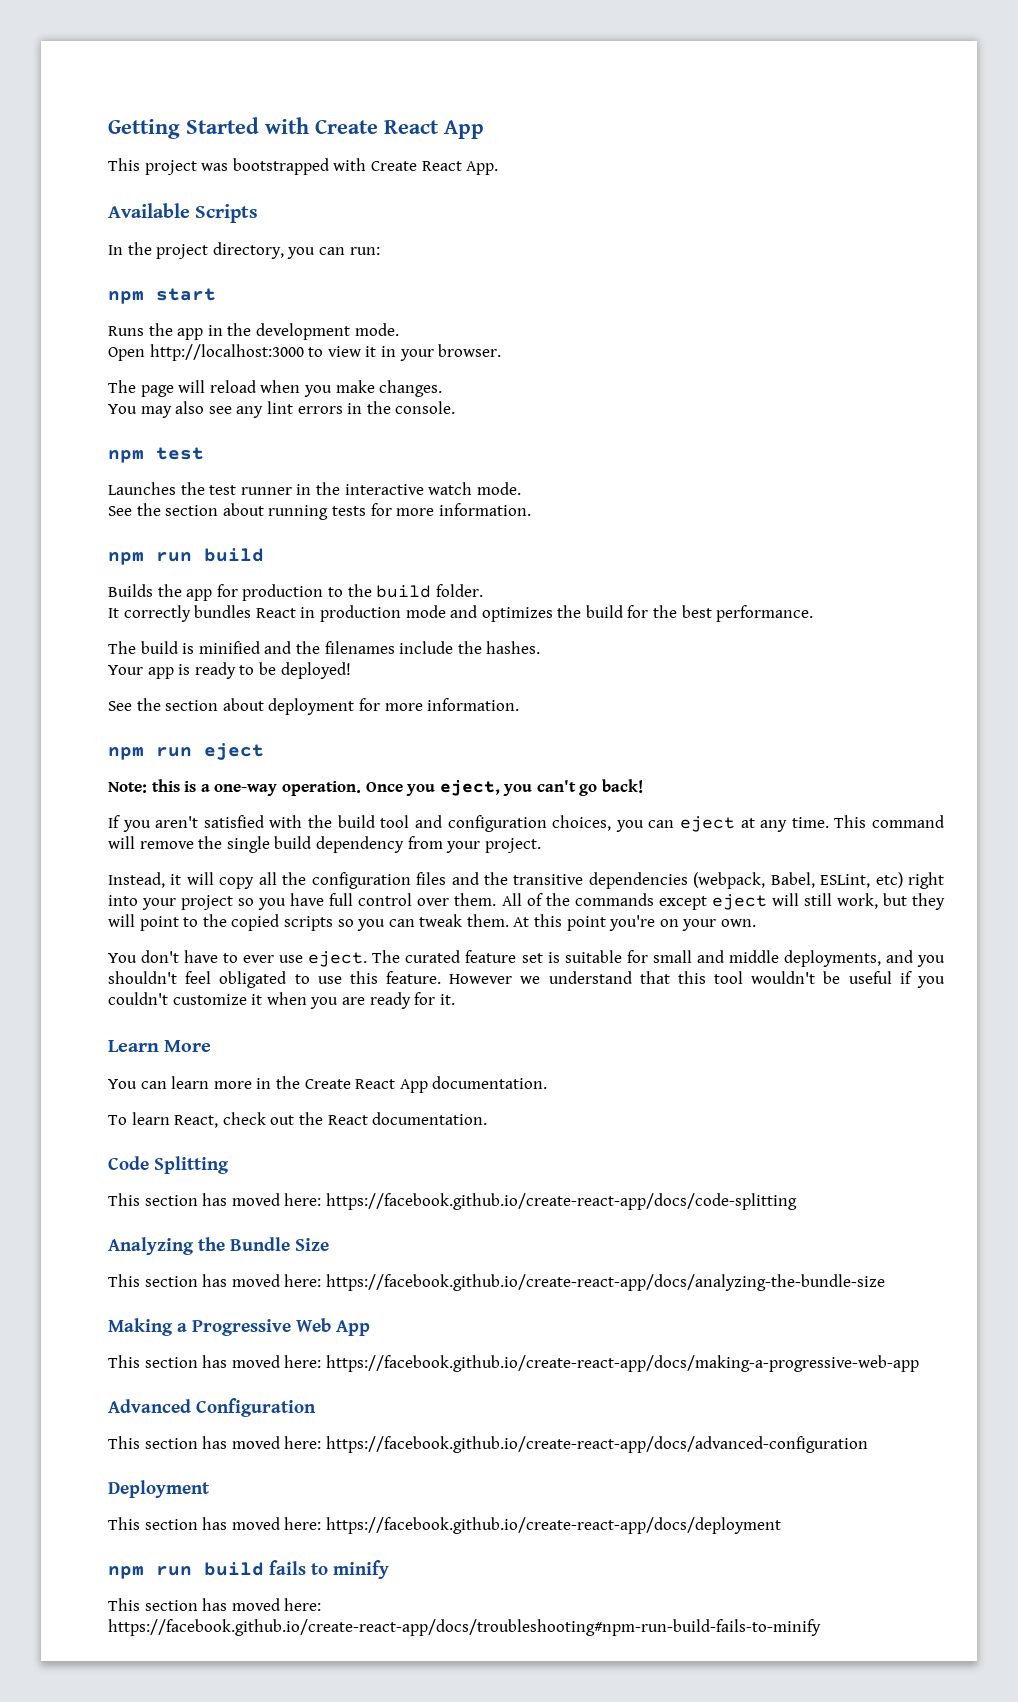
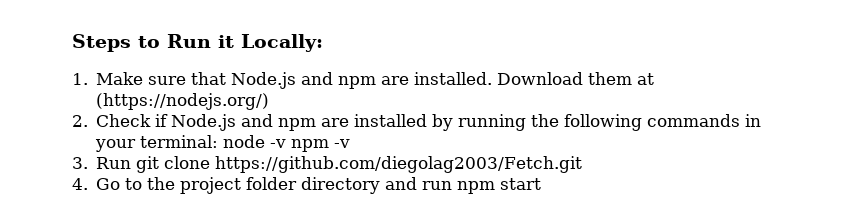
[108,117,484,139] [108,158,499,175] [108,203,259,223] [108,242,380,259] [108,288,216,304] [108,323,399,340] [108,344,502,361] [108,380,443,397] [108,401,456,418] [108,447,204,463] [108,482,521,495] [108,503,531,520] [108,548,264,565] [108,584,483,601] [108,605,814,622] [108,641,541,654] [108,662,351,679] [108,698,520,715] [108,743,264,760] [108,779,644,796] [108,815,944,832] [108,836,541,853] [108,872,944,889] [108,893,945,910] [108,914,757,931] [108,950,946,967] [108,971,945,988] [108,992,455,1009] [108,1040,212,1052] [108,1076,548,1093] [108,1112,488,1128] [108,1156,229,1174] [108,1193,797,1210] [108,1237,329,1255] [108,1274,885,1291] [108,1318,370,1336] [108,1355,919,1372] [108,1398,316,1417] [108,1436,868,1453] [108,1480,210,1498] [108,1517,781,1534] [108,1560,389,1579] [108,1598,322,1611] [108,1619,821,1636] Getting Started with Create React App // This project was bootstrapped with Create React App. // Available Scripts // In the project directory, you can run: // npm start // Runs the app in the development mode. // Open http://localhost:3000 to view it in your browser. // The page will reload when you make changes. // You may also see any lint errors in the console. // npm test // Launches the test runner in the interactive watch mode. // See the section about running tests for more information. // npm run build // Builds the app for production to the build folder. // It correctly bundles React in production mode and optimizes the build for the best performance. // The build is minified and the filenames include the hashes. // Your app is ready to be deployed! // See the section about deployment for more information. // npm run eject // Note: this is a one-way operation. Once you eject, you can't go back! // If you aren't satisfied with the build tool and configuration choices, you can eject at any time. This command will remove the single build dependency from your project. // Instead, it will copy all the configuration files and the transitive dependencies (webpack, Babel, ESLint, etc) right into your project so you have full control over them. All of the commands except eject will still work, but they will point to the copied scripts so you can tweak them. At this point you're on your own. // You don't have to ever use eject. The curated feature set is suitable for small and middle deployments, and you shouldn't feel obligated to use this feature. However we understand that this tool wouldn't be useful if you couldn't customize it when you are ready for it. // Learn More // You can learn more in the Create React App documentation. // To learn React, check out the React documentation. // Code Splitting // This section has moved here: https://facebook.github.io/create-react-app/docs/code-splitting // Analyzing the Bundle Size // This section has moved here: https://facebook.github.io/create-react-app/docs/analyzing-the-bundle-size // Making a Progressive Web App // This section has moved here: https://facebook.github.io/create-react-app/docs/making-a-progressive-web-app // Advanced Configuration // This section has moved here: https://facebook.github.io/create-react-app/docs/advanced-configuration // Deployment // This section has moved here: https://facebook.github.io/create-react-app/docs/deployment // npm run build fails to minify // This section has moved here: https://facebook.github.io/create-react-app/docs/troubleshooting#npm-run-build-fails-to-minify -> [72,34,323,52] [72,72,655,89] [96,93,270,110] [72,114,762,131] [95,135,351,152] [72,156,583,173] [72,177,542,194] Steps to Run it Locally: // 1. Make sure that Node.js and npm are installed. Download them at (https://nodejs.org/) // 2. Check if Node.js and npm are installed by running the following commands in your terminal: node -v npm -v // 3. Run git clone https://github.com/diegolag2003/Fetch.git // 4. Go to the project folder directory and run npm start

